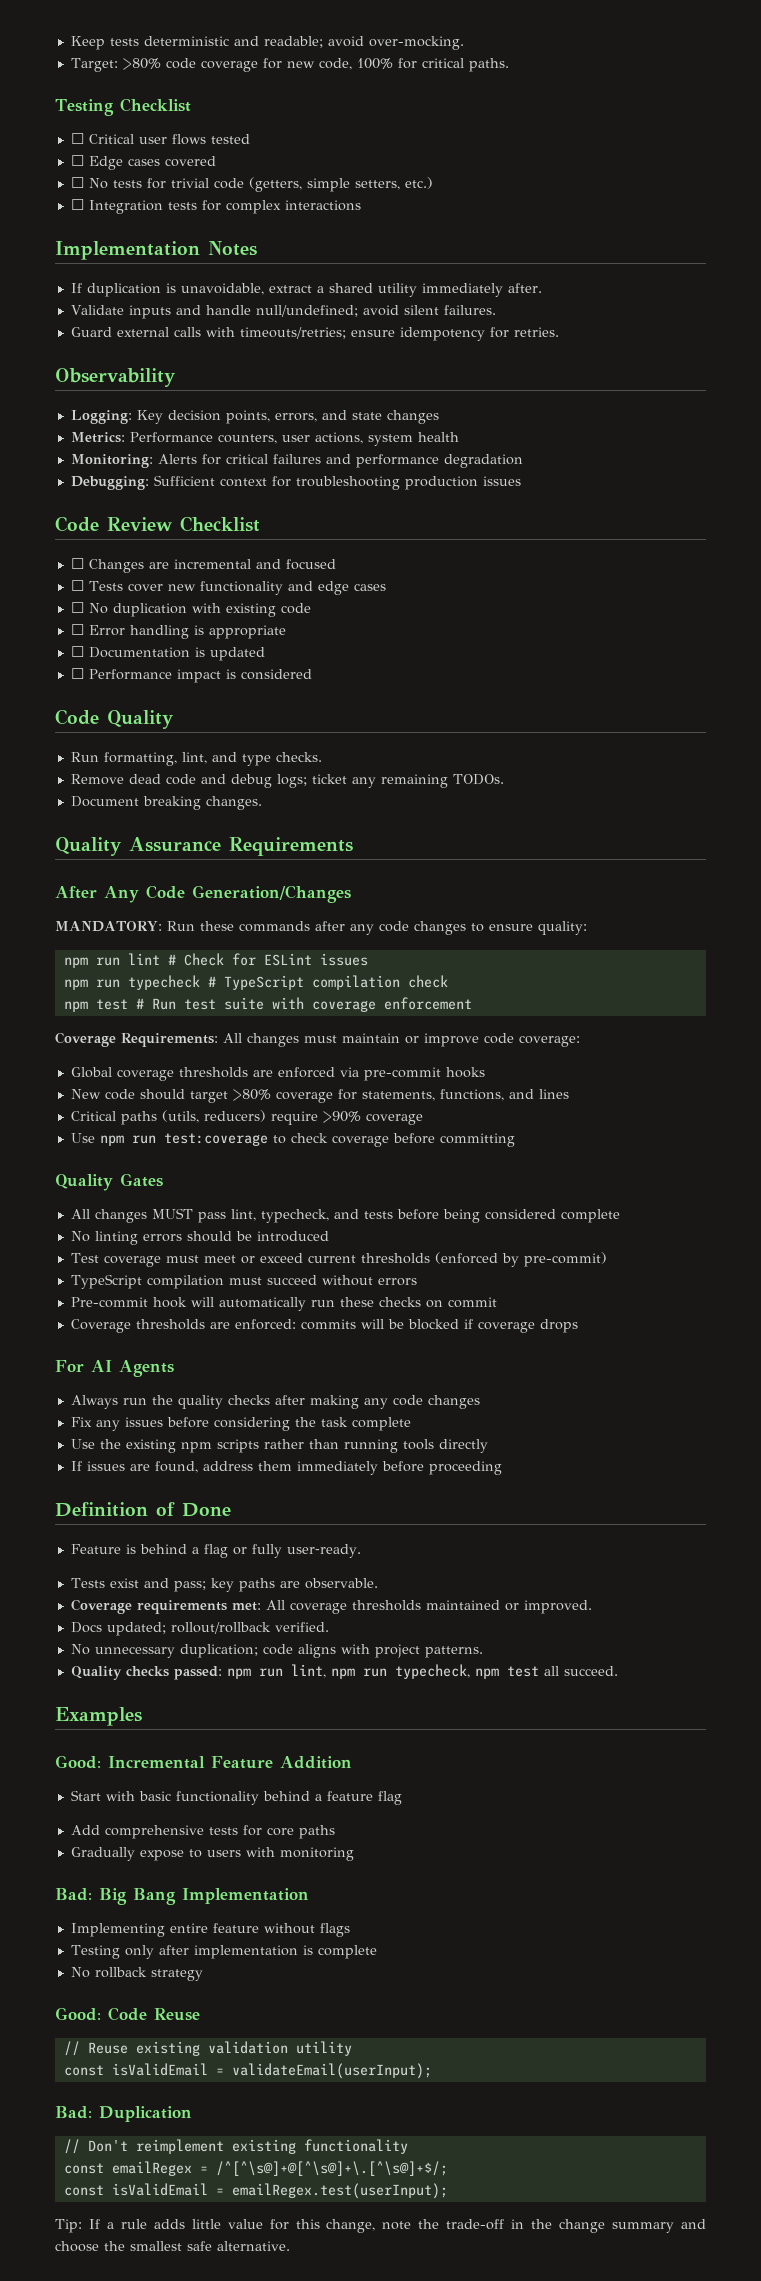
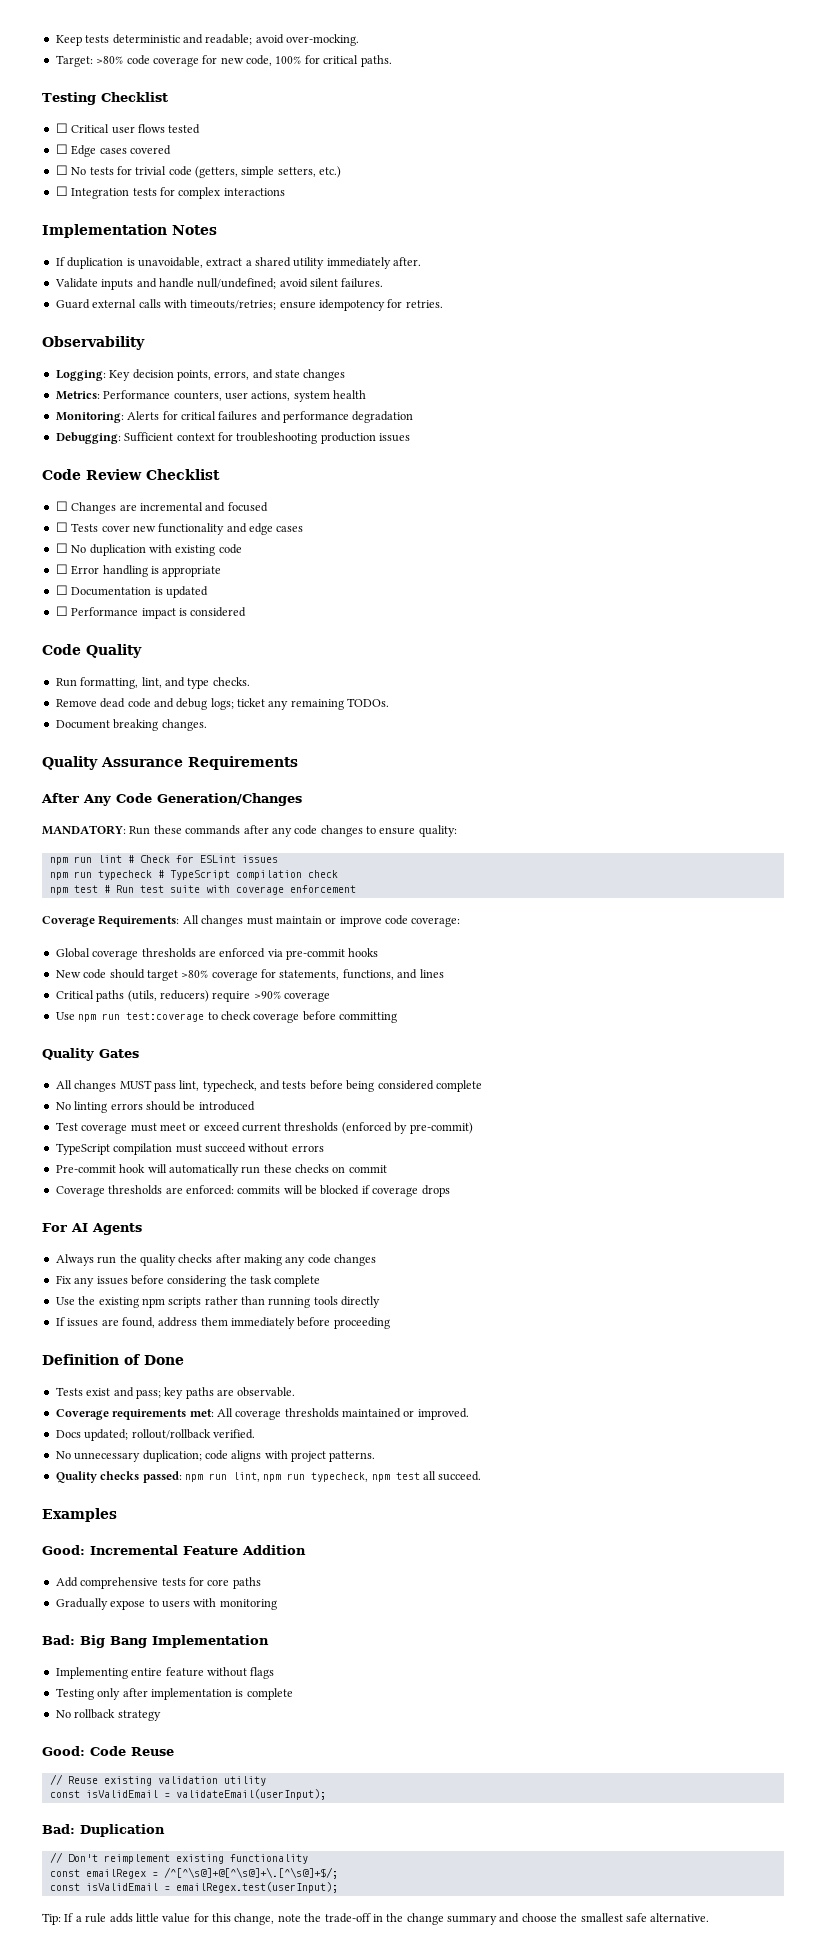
[70,1544,361,1558] // Feature is behind a flag or fully user‑ready. -> (184, 1360) none
[70,1790,402,1805] // Start with basic functionality behind a feature flag -> (306, 1550) none

